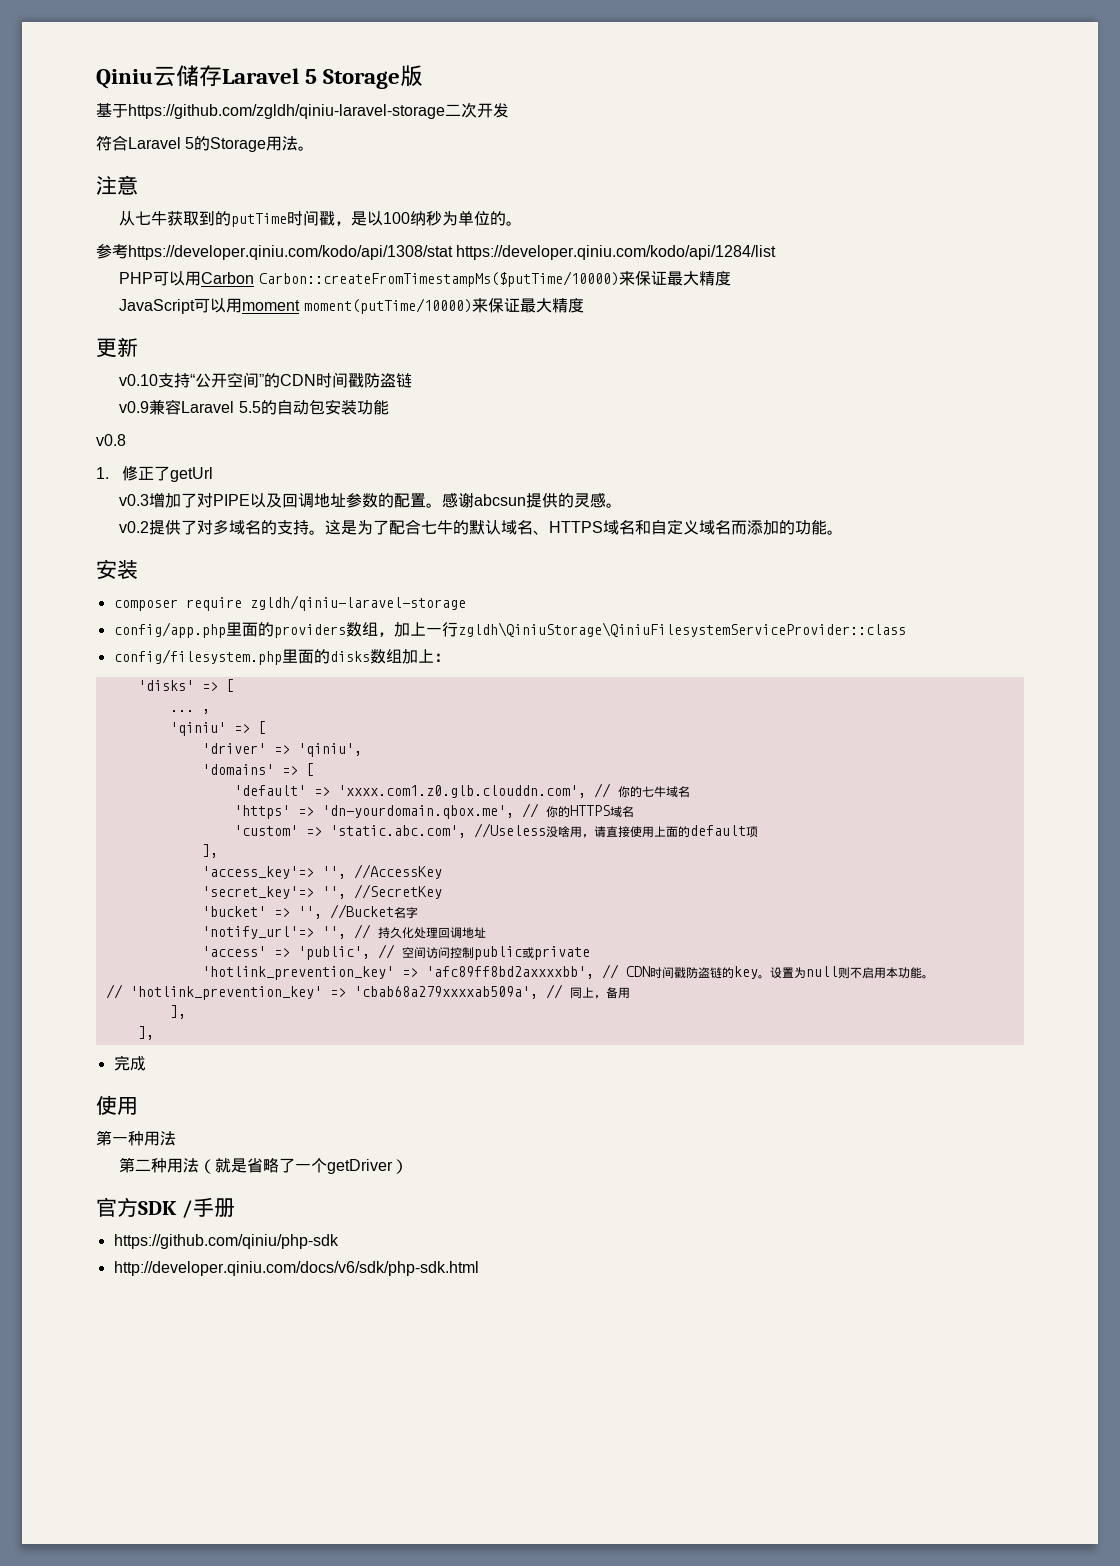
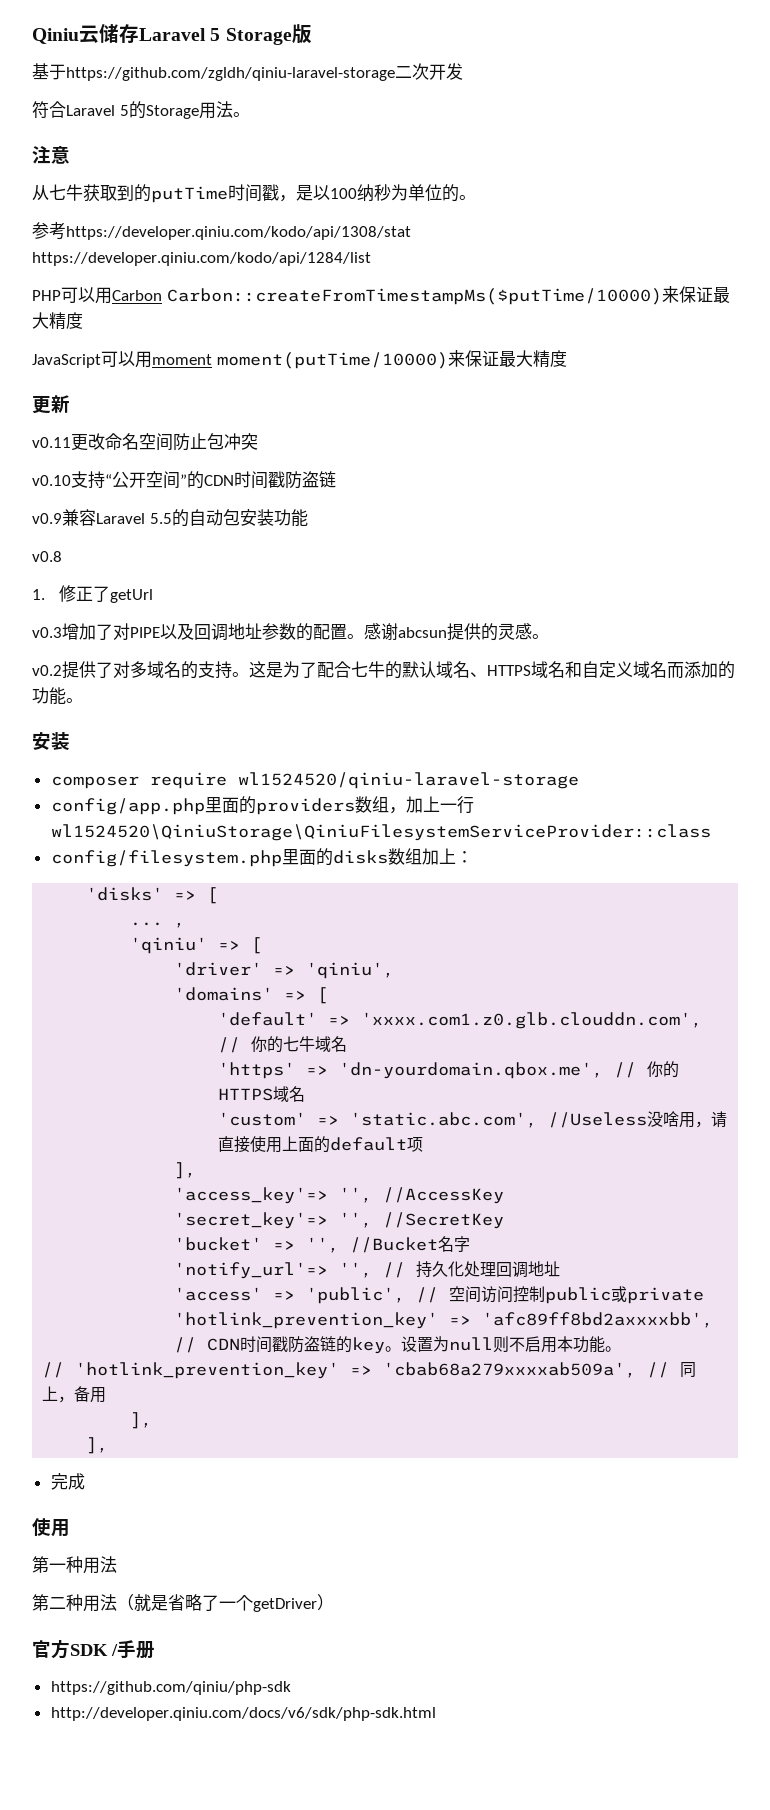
(138, 347) none -> [32,433,258,451] // v0.11更改命名空间防止包冲突
[249,595,466,611] zgldh/qiniu-laravel-storage -> [237,772,579,789] wl1524520/qiniu-laravel-storage
[457,622,906,637] zgldh\QiniuStorage\QiniuFilesystemServiceProvider::class -> [50,824,711,841] wl1524520\QiniuStorage\QiniuFilesystemServiceProvider::class

